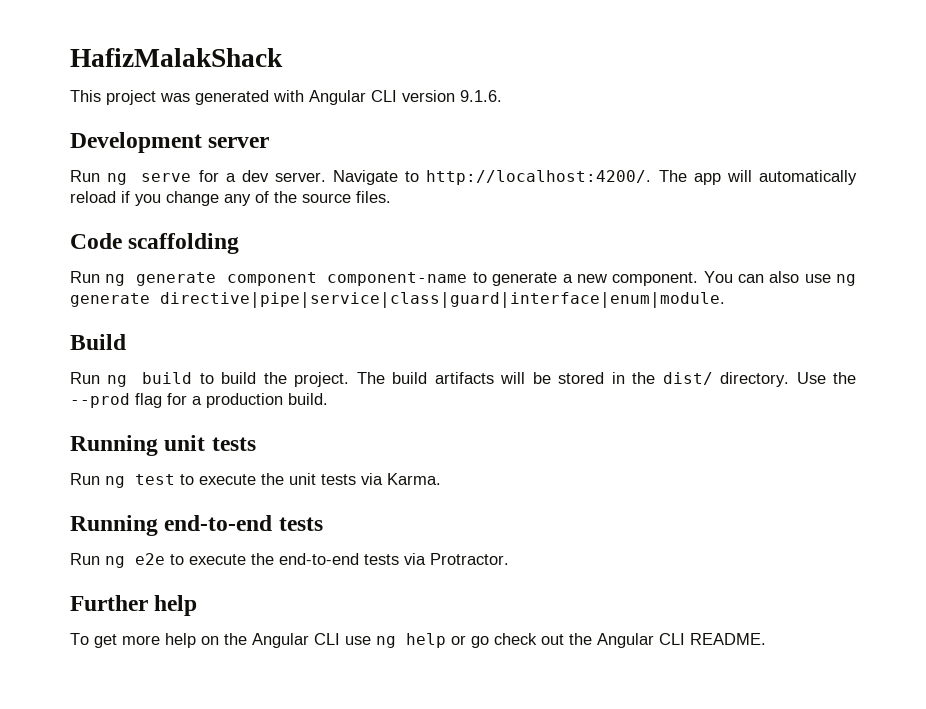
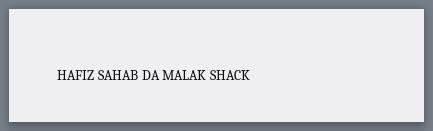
[70,48,283,67] [70,90,502,105] [70,132,270,153] [70,170,857,185] [70,191,391,206] [70,233,240,254] [70,271,857,286] [70,292,725,308] [70,334,126,350] [70,372,857,387] [70,393,328,408] [70,435,256,456] [70,473,441,488] [70,515,323,536] [70,553,509,568] [70,595,198,616] [70,633,766,648] HafizMalakShack // This project was generated with Angular CLI version 9.1.6. // Development server // Run ng serve for a dev server. Navigate to http://localhost:4200/. The app will automatically reload if you change any of the source files. // Code scaffolding // Run ng generate component component-name to generate a new component. You can also use ng generate directive|pipe|service|class|guard|interface|enum|module. // Build // Run ng build to build the project. The build artifacts will be stored in the dist/ directory. Use the --prod flag for a production build. // Running unit tests // Run ng test to execute the unit tests via Karma. // Running end-to-end tests // Run ng e2e to execute the end-to-end tests via Protractor. // Further help // To get more help on the Angular CLI use ng help or go check out the Angular CLI README. -> [57,70,251,80] HAFIZ SAHAB DA MALAK SHACK

